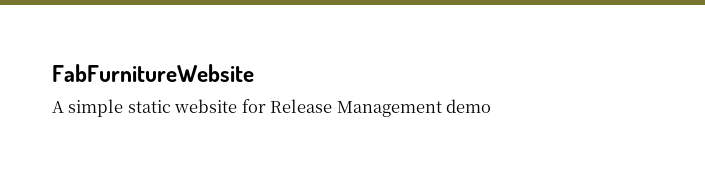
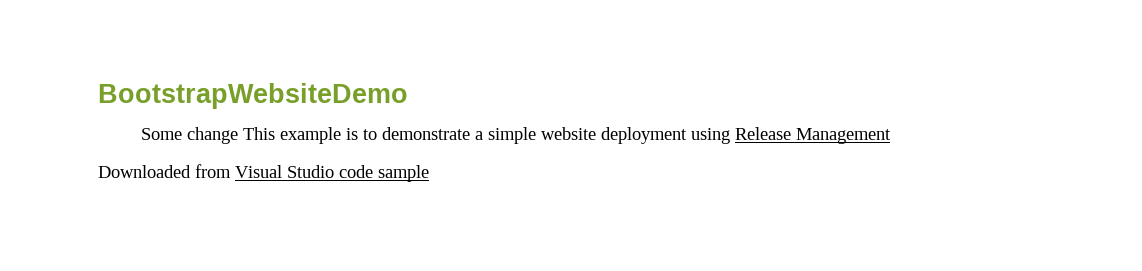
[52,64,254,82] [52,99,492,117] FabFurnitureWebsite // A simple static website for Release Management demo -> [98,83,408,109] [141,127,892,144] [98,164,429,182] BootstrapWebsiteDemo // Some change This example is to demonstrate a simple website deployment using Release Management // Downloaded from Visual Studio code sample

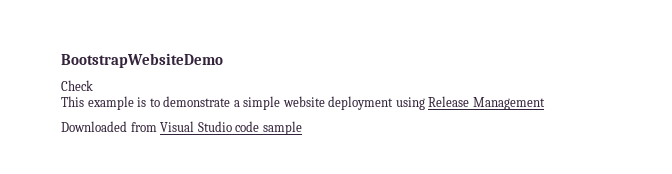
[141,127,239,144] Some change -> [61,80,93,91] Check //

